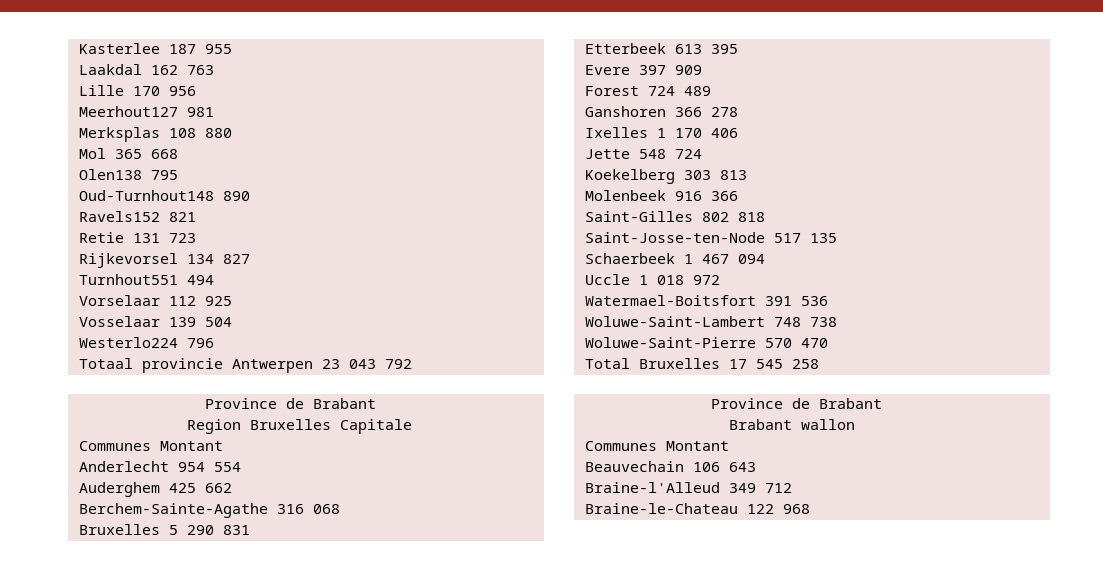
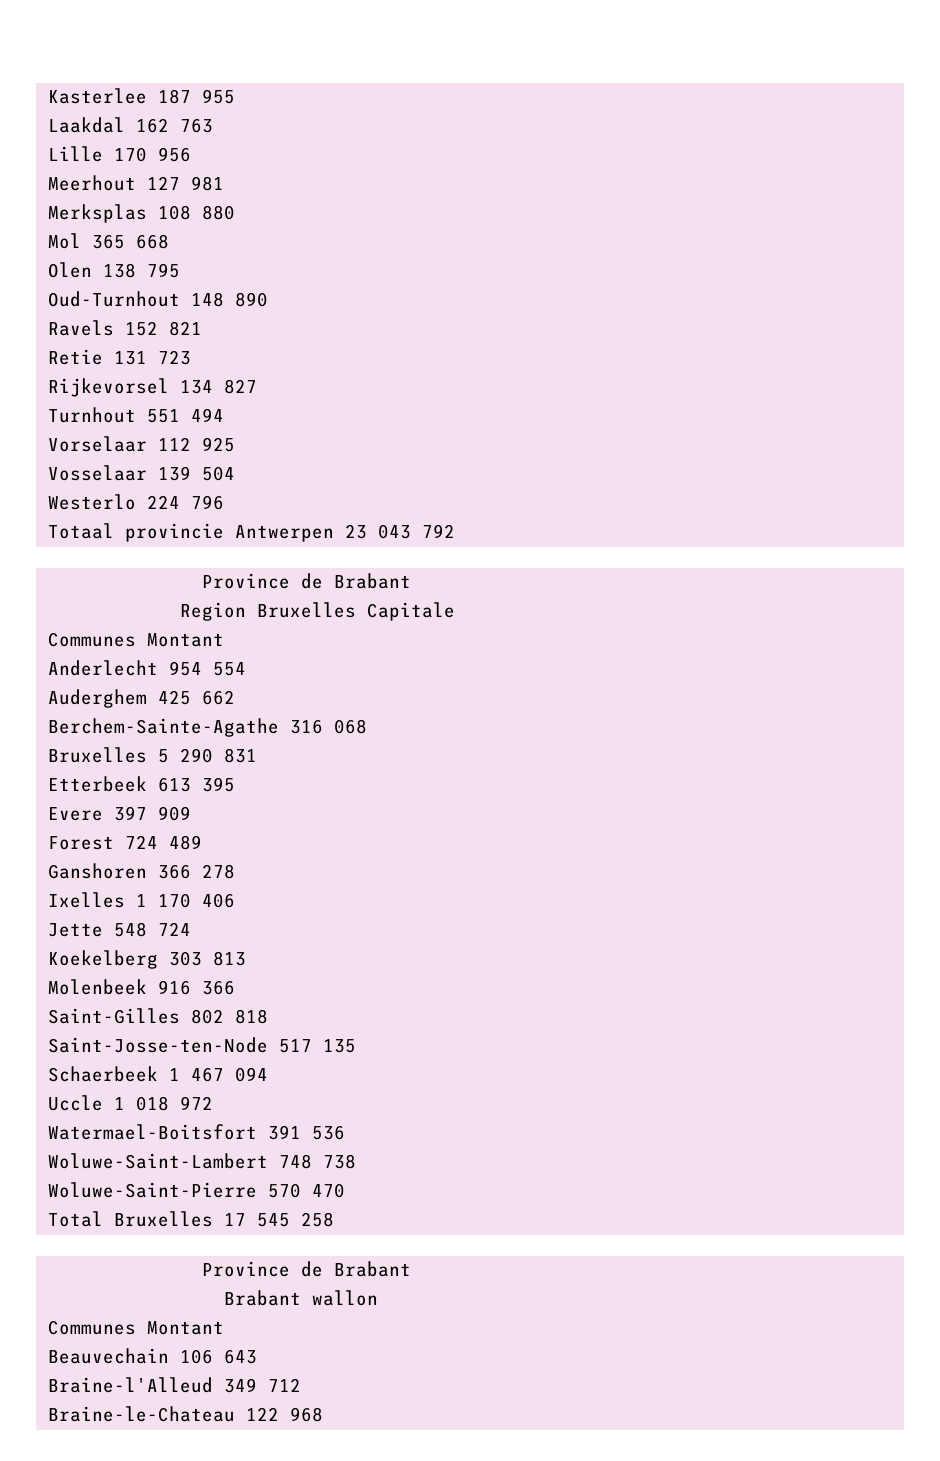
[78,106,178,117] Meerhout127 -> [48,175,180,191] Meerhout 127
[78,169,142,180] Olen138 -> [48,262,136,278] Olen 138
[78,190,214,201] Oud-Turnhout148 -> [48,291,224,307] Oud-Turnhout 148
[78,211,160,222] Ravels152 -> [48,320,158,336] Ravels 152
[78,274,178,285] Turnhout551 -> [48,407,180,423] Turnhout 551
[78,337,178,348] Westerlo224 -> [48,494,180,510] Westerlo 224

